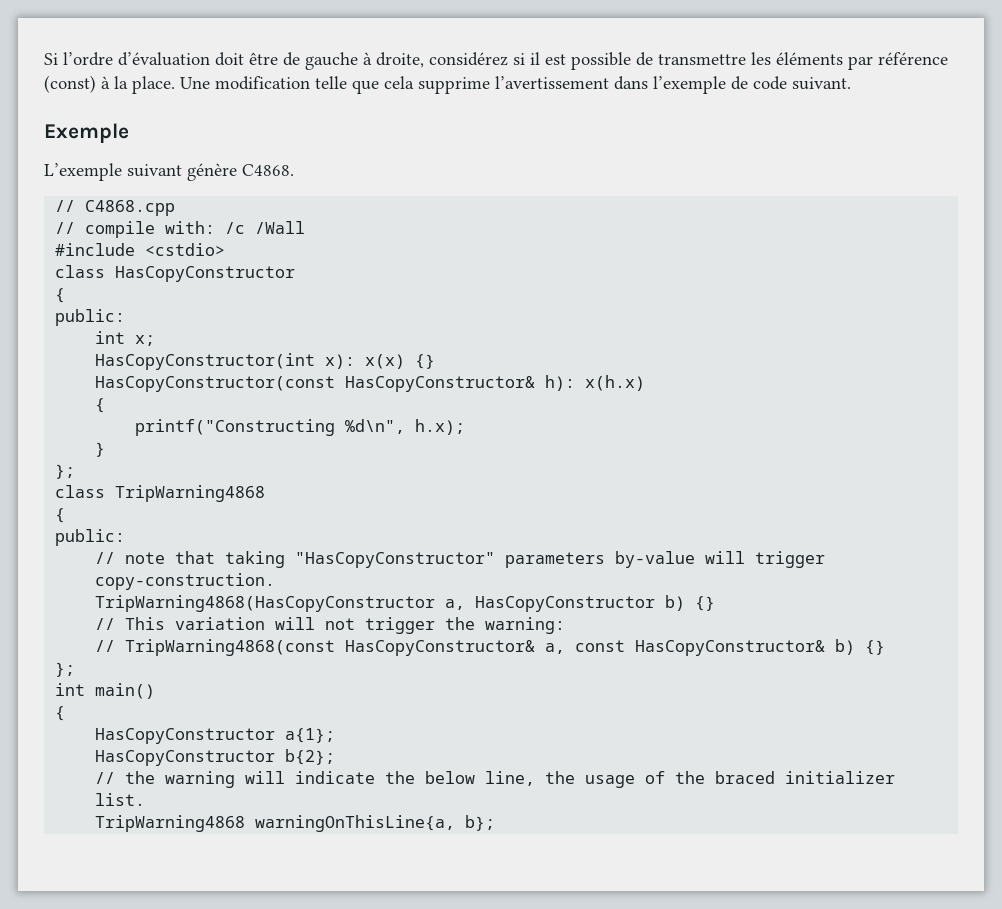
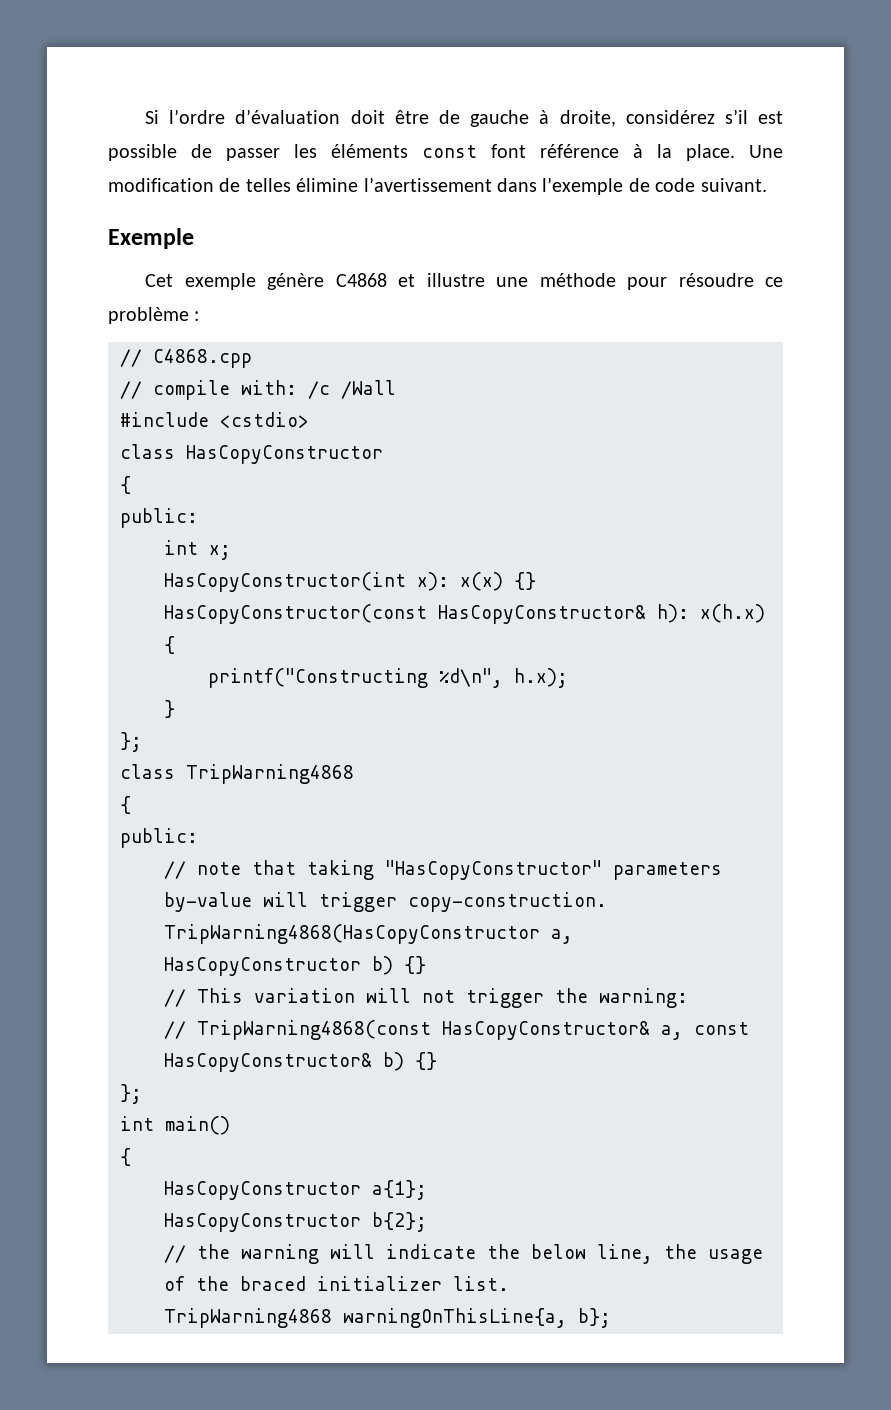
[513,52,540,65] si il -> [724,109,748,124] s’il
[658,54,746,65] transmettre -> [226,148,280,161] passer
[848,52,948,70] [44,75,96,93] par référence (const) -> [422,144,619,158] const font référence
[315,76,490,94] telle que cela supprime -> [219,178,359,192] de telles élimine
[44,163,294,181] L’exemple suivant génère C4868. -> [145,273,783,290] [108,307,200,324] Cet exemple génère C4868 et illustre une méthode pour résoudre ce problème :

